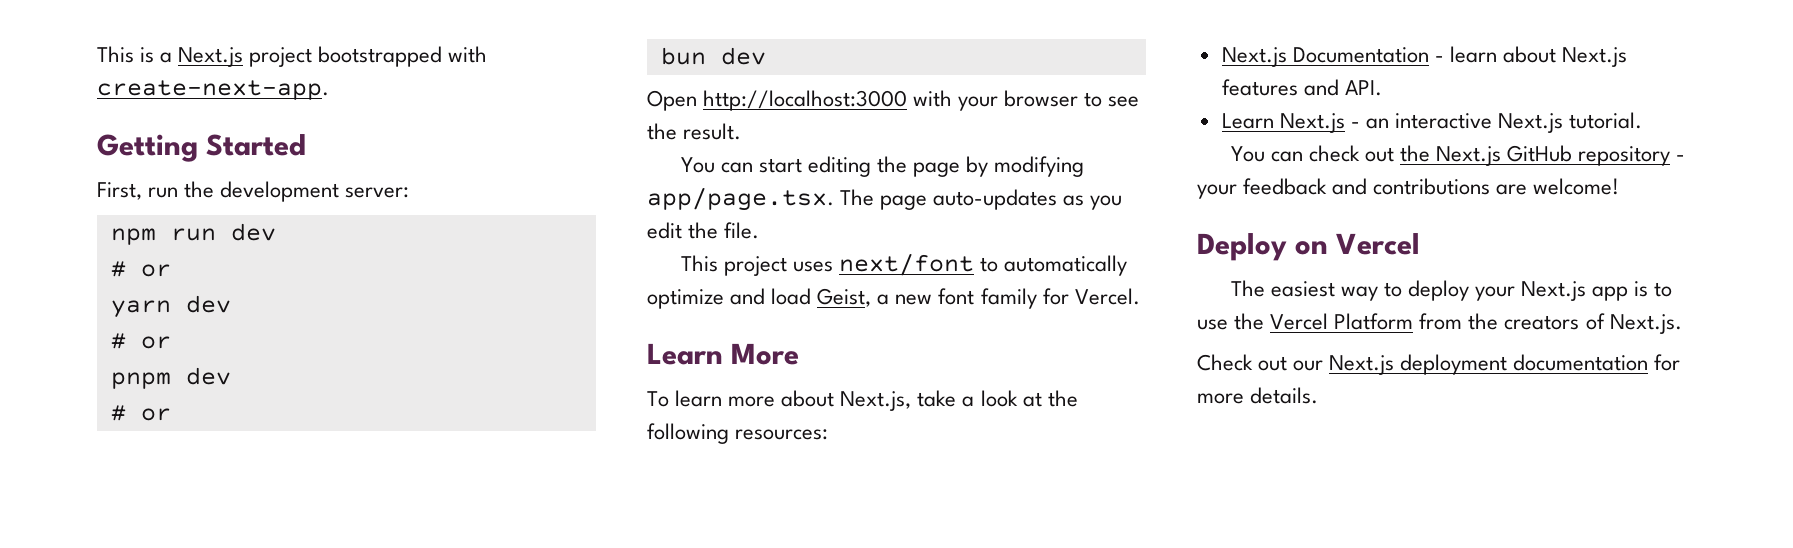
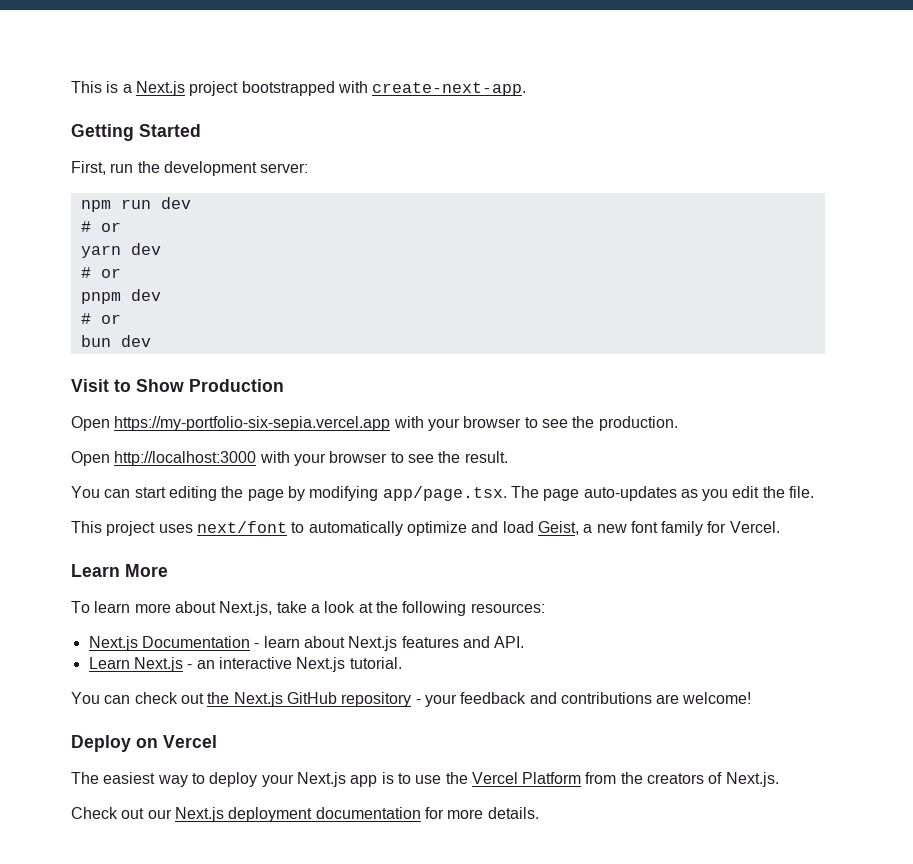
(766, 56) none -> [71,379,284,392] [71,416,678,431] // Visit to Show Production // Open https://my-portfolio-six-sepia.vercel.app with your browser to see the production.

